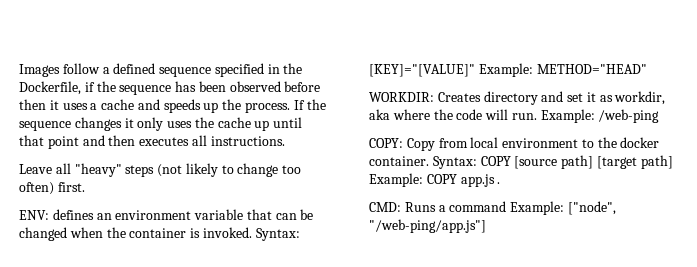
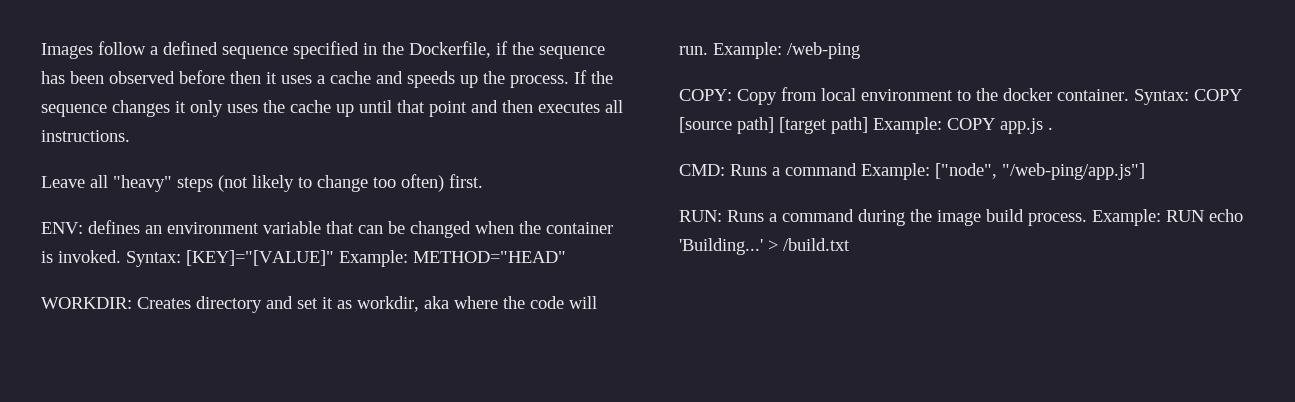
(486, 226) none -> [679,209,1243,226] [679,238,850,255] // RUN: Runs a command during the image build process. Example: RUN echo 'Building...' > /build.txt

